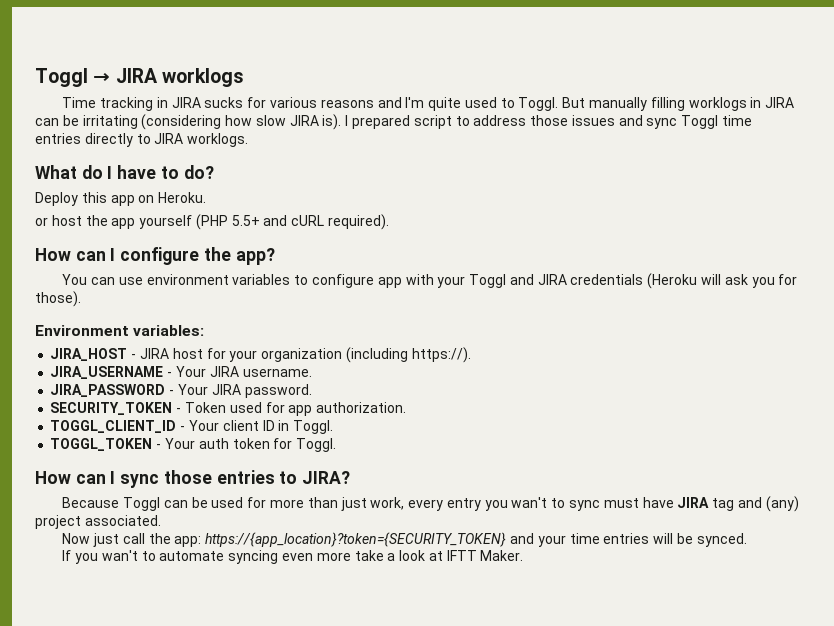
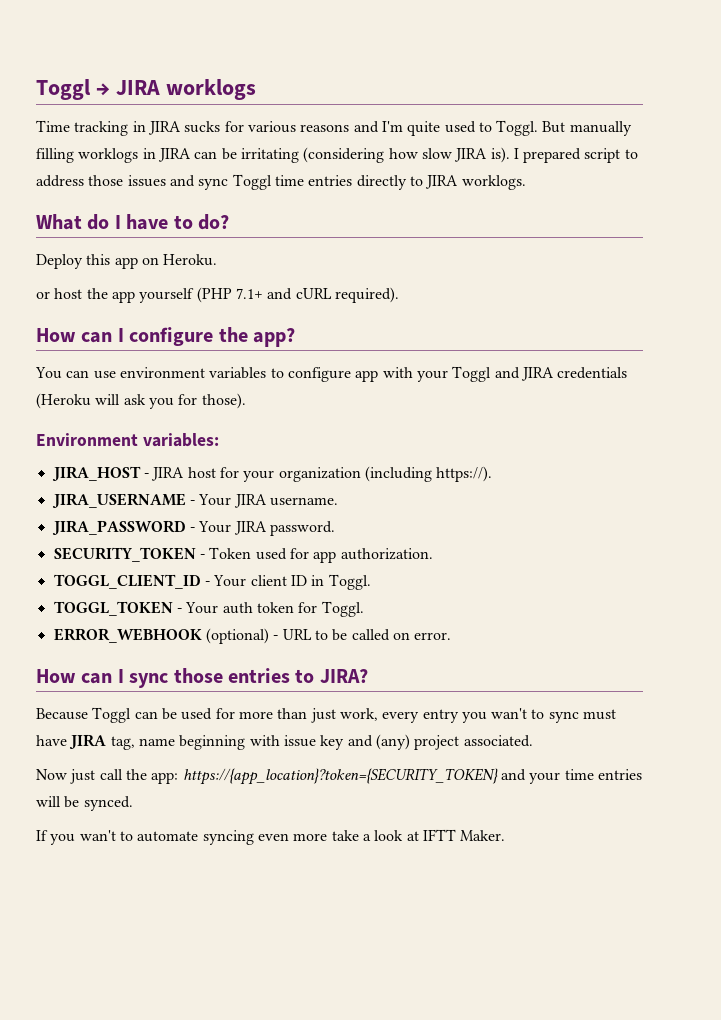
[231,215,260,226] 5.5+ -> [235,288,263,299] 7.1+
(337, 445) none -> [53,628,452,644] // ERROR_WEBHOOK (optional) - URL to be called on error.
[712,498,735,511] tag -> [110,735,345,750] tag, name beginning with issue key

